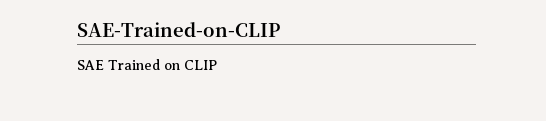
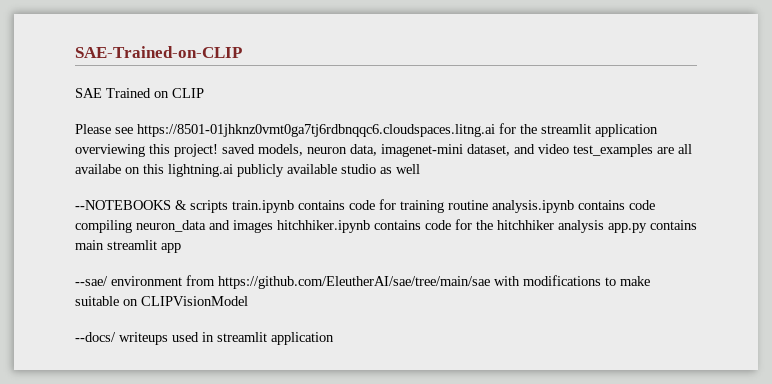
(217, 65) none -> [75,123,658,137] [75,144,692,157] [75,164,420,177] [75,199,655,213] [75,219,697,233] [75,240,181,253] [75,275,650,289] [75,296,248,306] [75,332,334,345] // Please see https://8501-01jhknz0vmt0ga7tj6rdbnqqc6.cloudspaces.litng.ai for the streamlit application overviewing this project! saved models, neuron data, imagenet-mini dataset, and video test_examples are all availabe on this lightning.ai publicly available studio as well // --NOTEBOOKS & scripts train.ipynb contains code for training routine analysis.ipynb contains code compiling neuron_data and images hitchhiker.ipynb contains code for the hitchhiker analysis app.py contains main streamlit app // --sae/ environment from https://github.com/EleutherAI/sae/tree/main/sae with modifications to make suitable on CLIPVisionModel // --docs/ writeups used in streamlit application

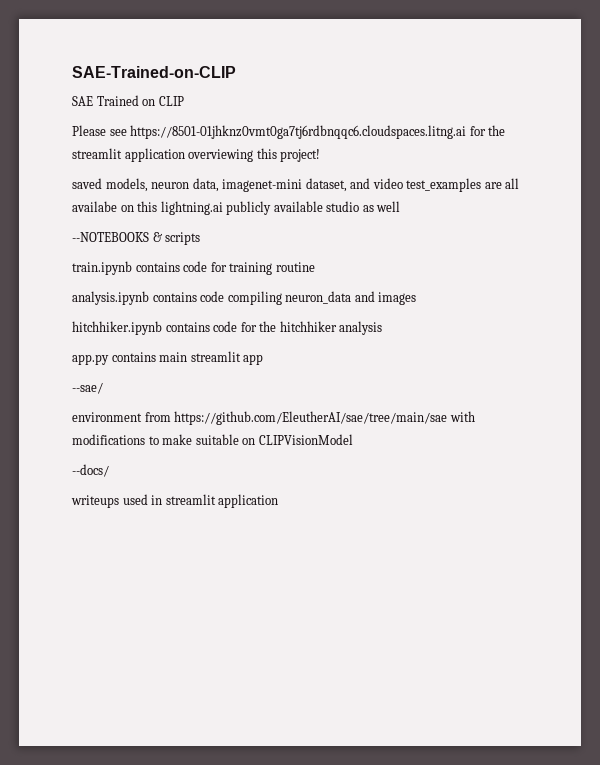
(218, 150) none -> (321, 155) //
(228, 206) none -> (201, 238) //
(488, 205) none -> (315, 267) //
(273, 226) none -> (417, 298) //
(604, 226) none -> (383, 328) //
(108, 281) none -> (103, 388) //
(116, 337) none -> (109, 470) //

